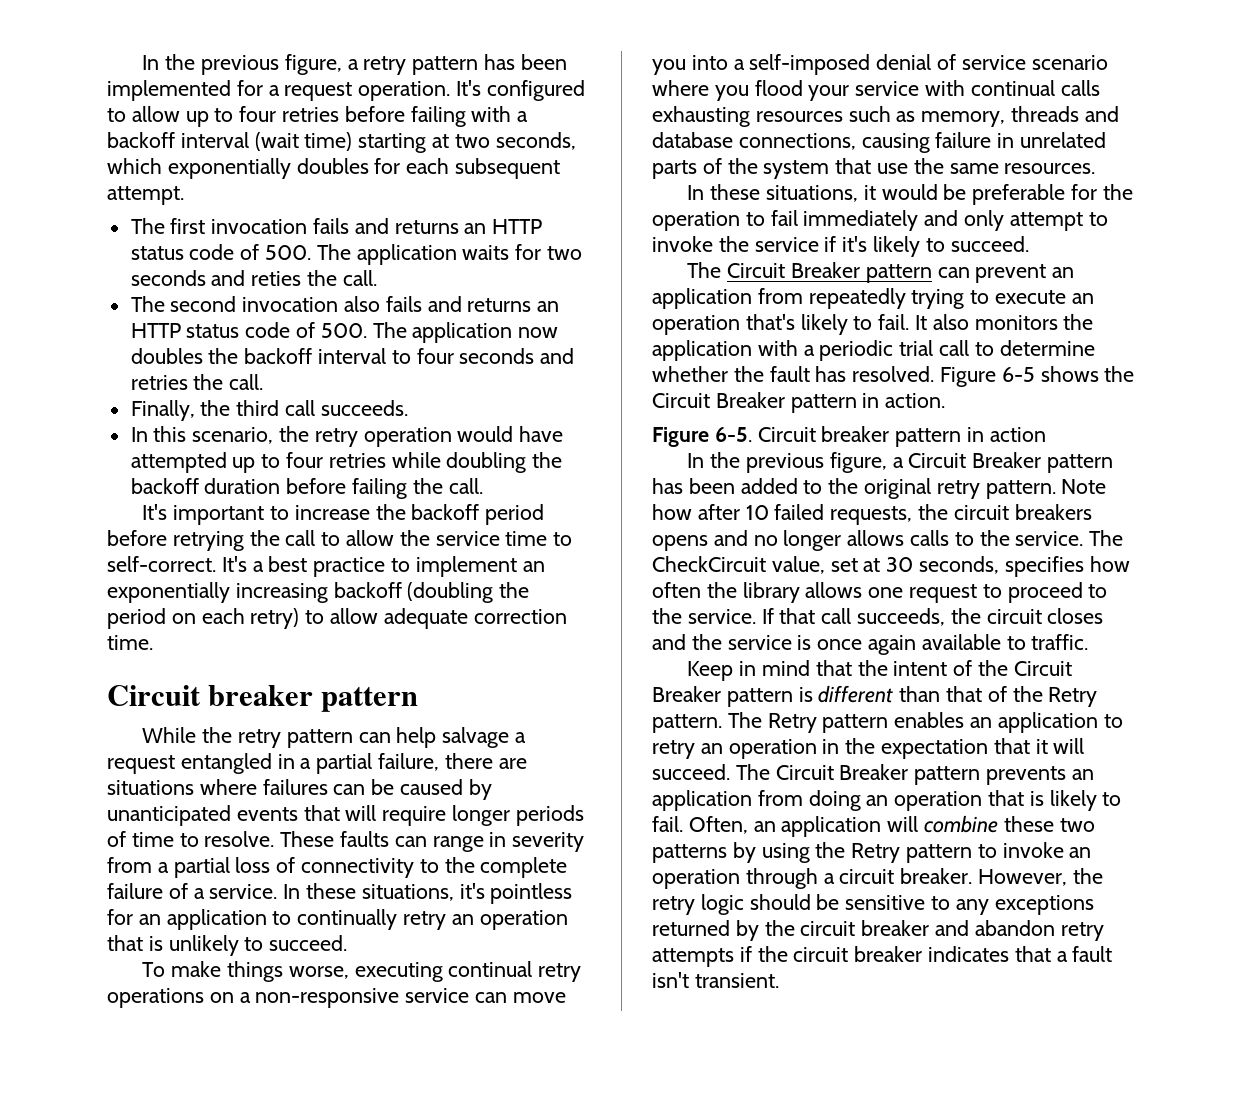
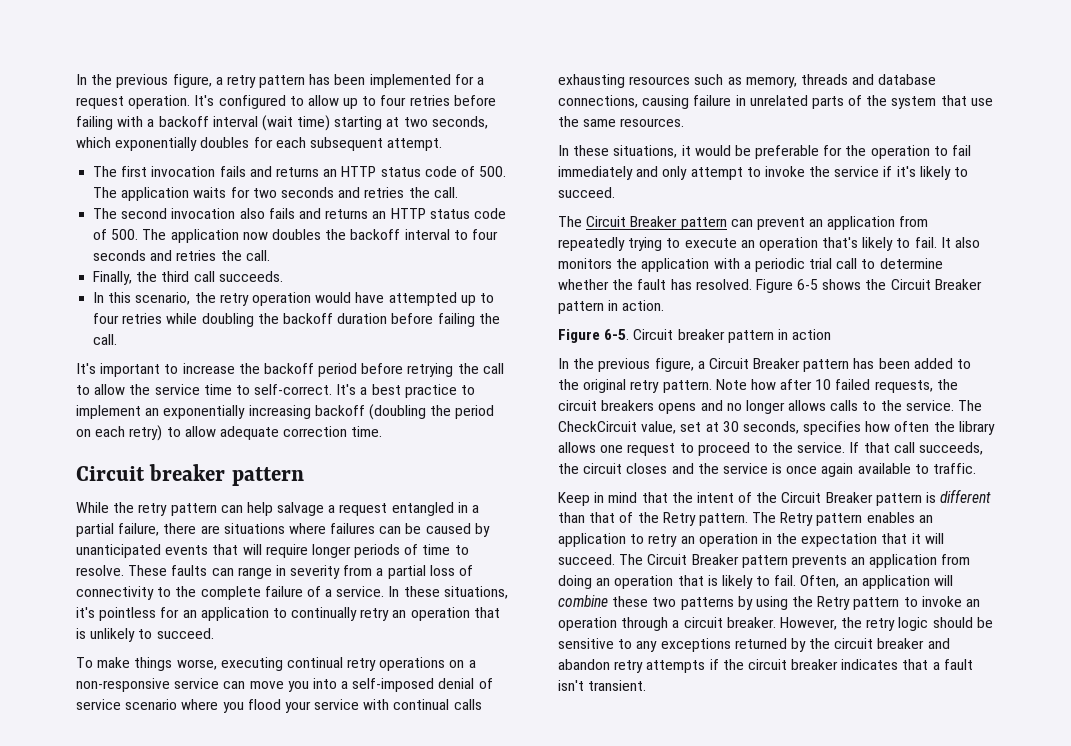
[251,271,302,286] reties -> [364,187,405,198] retries

